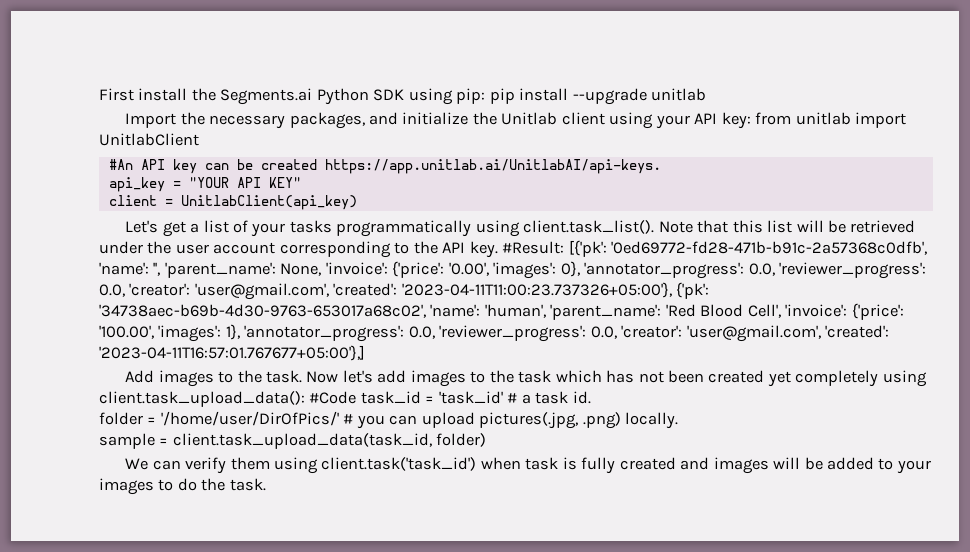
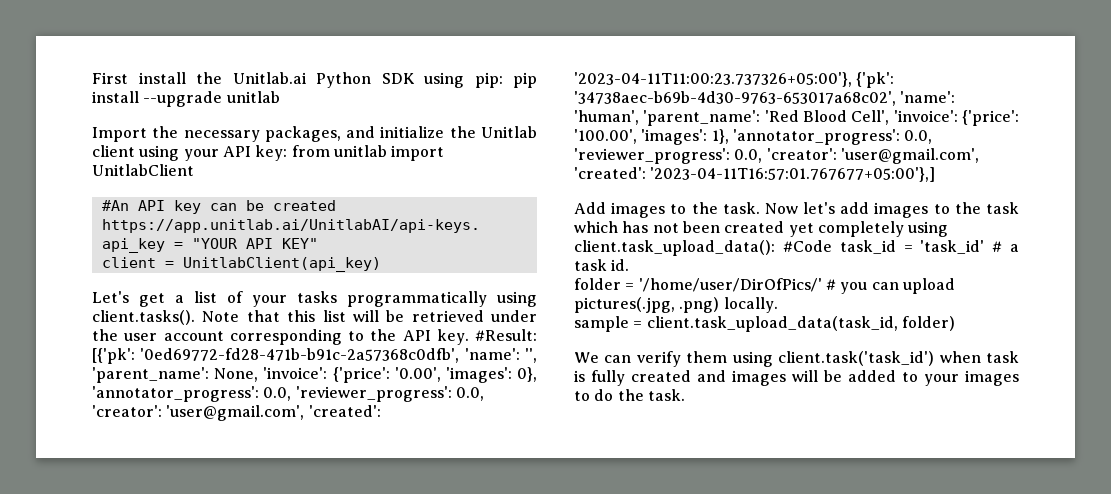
[220,88,313,105] Segments.ai -> [232,72,307,84] Unitlab.ai
[523,220,655,234] client.task_list(). -> [92,310,195,325] client.tasks().

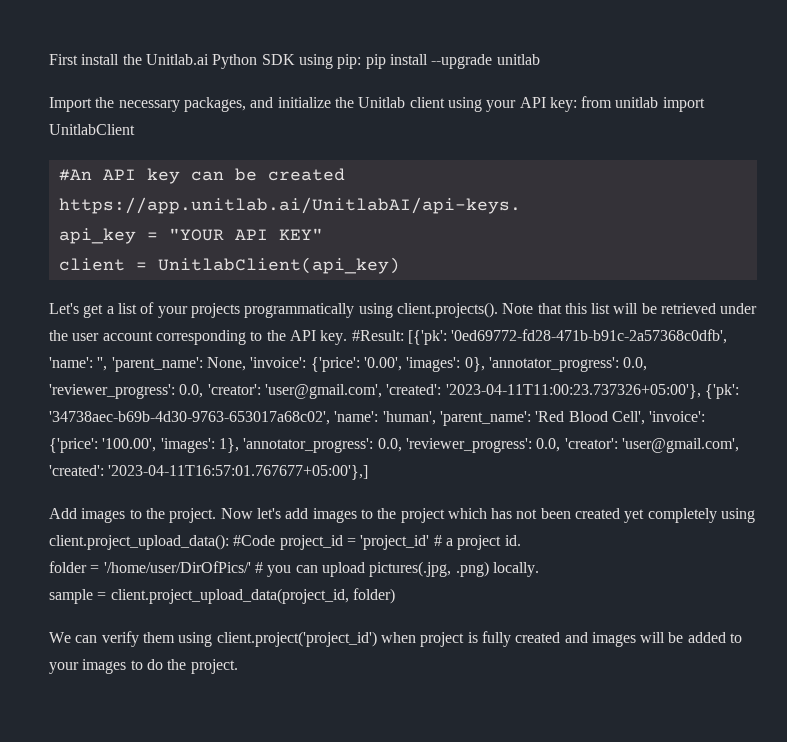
[297,291,337,303] tasks -> [190,303,240,318] projects
[92,310,195,325] client.tasks(). -> [396,302,498,318] client.projects().
[722,202,760,214] task. -> [169,508,217,523] project.
[986,202,1019,214] task -> [400,508,445,523] project
[574,240,985,256] client.task_upload_data(): #Code task_id = 'task_id' -> [49,534,430,550] client.project_upload_data(): #Code project_id = 'project_id'
[574,259,607,271] task -> [457,535,502,550] project
[646,316,898,332] client.task_upload_data(task_id, -> [110,588,349,604] client.project_upload_data(project_id,
[778,351,1019,366] client.task('task_id') when task -> [216,631,465,647] client.project('project_id') when project
[647,389,685,401] task. -> [190,659,238,674] project.

